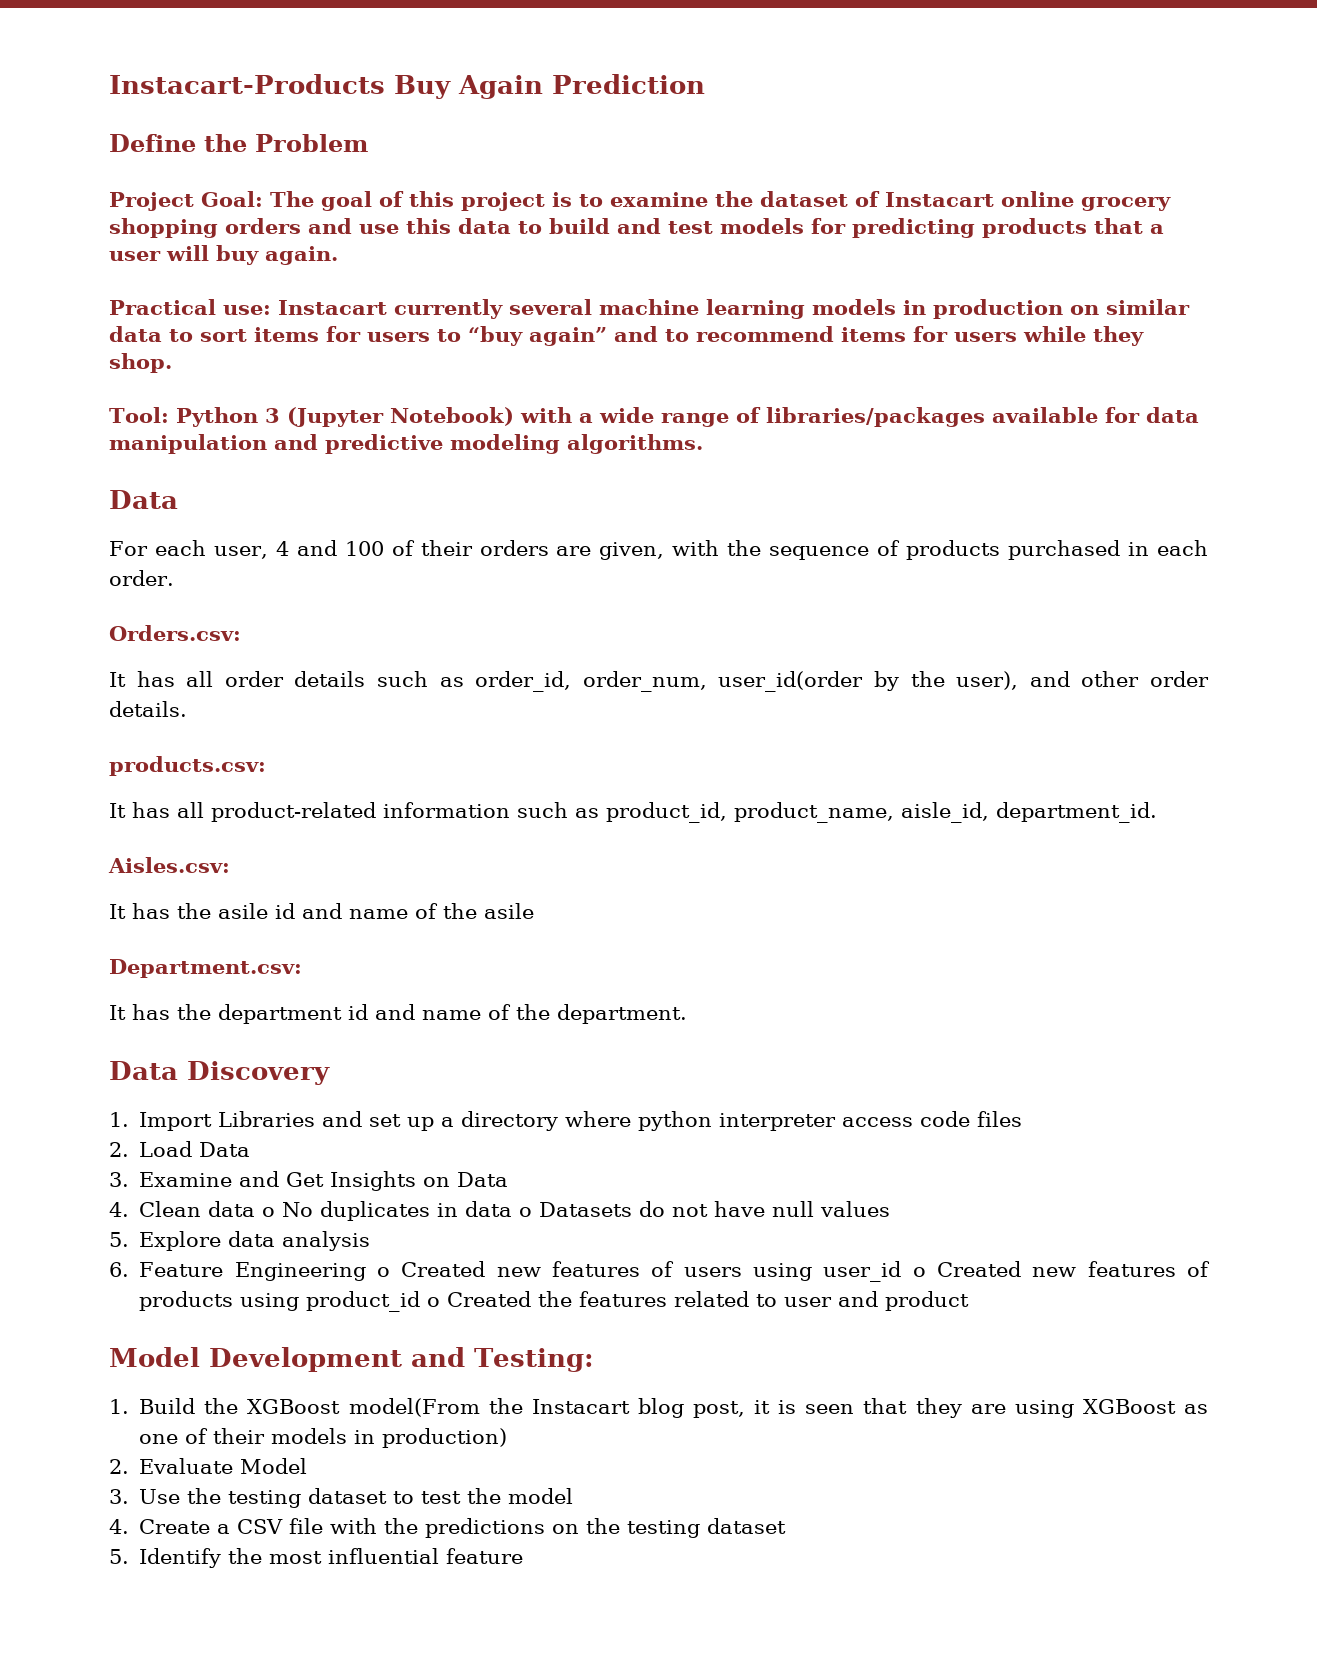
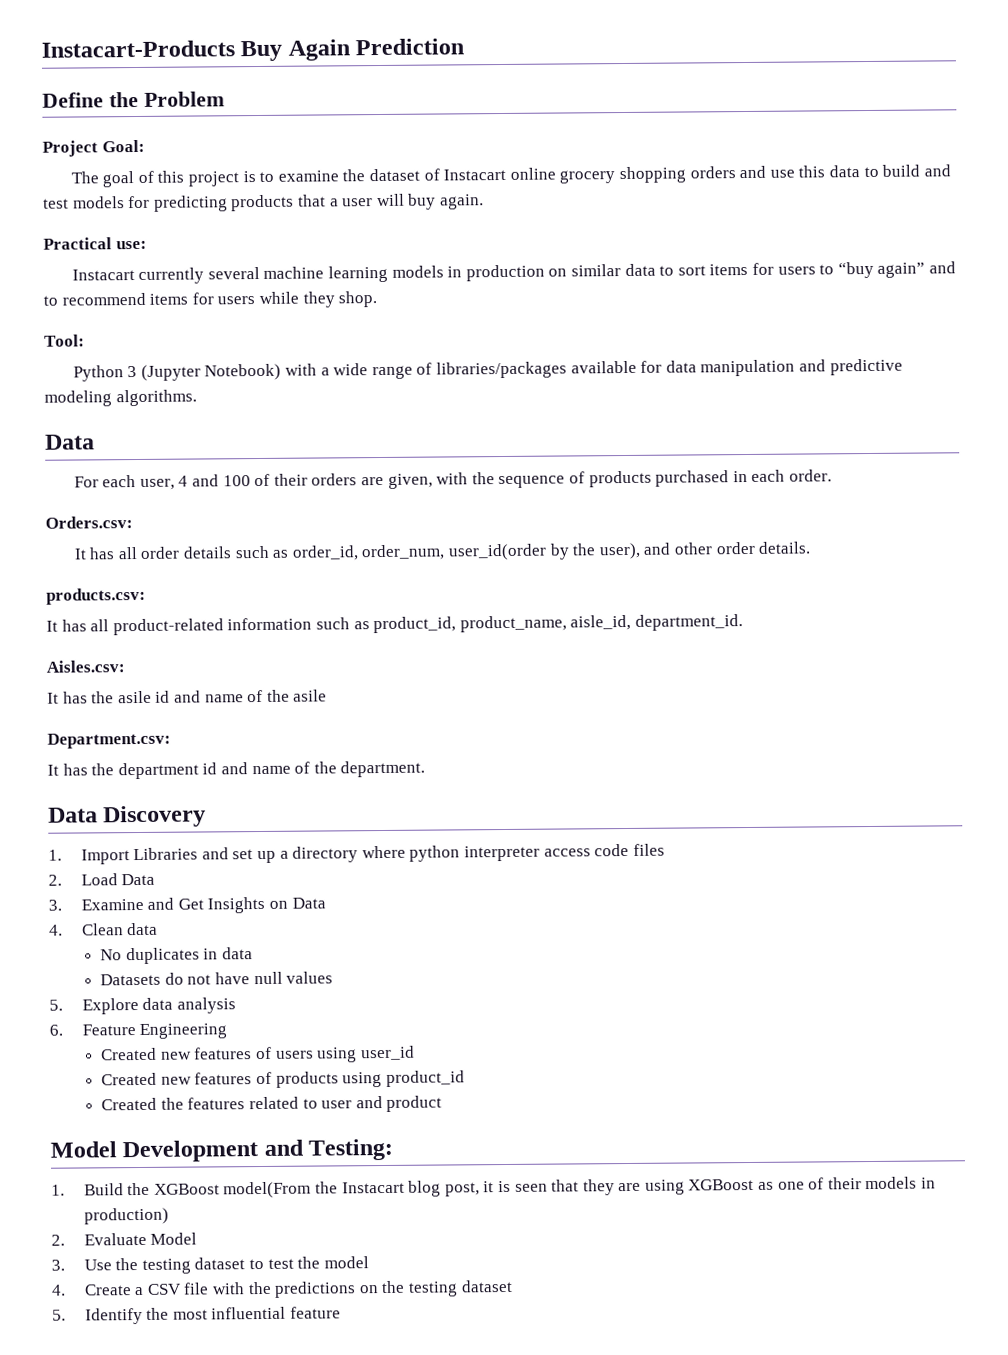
(263, 199) none -> (145, 146) //
(271, 310) none -> (147, 245) //
(169, 415) none -> (85, 340) //
[262,1207,276,1217] o -> (159, 929) //
[519,1207,533,1217] o -> (254, 953) //
[376,1267,390,1277] o -> (228, 1031) //
[912,1267,926,1277] o -> (415, 1053) //
[427,1297,441,1307] o -> (465, 1078) //

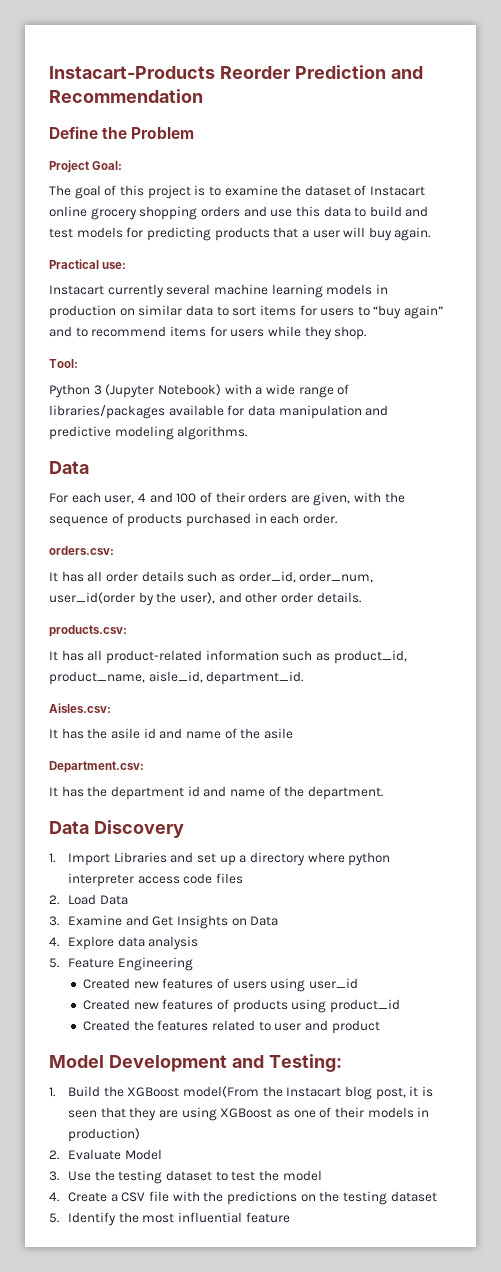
[240,39,350,62] Buy Again -> [219,66,290,79] Reorder
(465, 47) none -> [390,66,423,79] [49,89,203,103] and Recommendation
[45,516,133,529] Orders.csv: -> [49,546,114,555] orders.csv:
[81,922,159,936] [100,947,254,965] [100,971,334,986] [49,999,63,1011] Clean data // No duplicates in data // Datasets do not have null values // 5. -> (59, 942) none
[49,1024,63,1036] 6. -> [49,958,59,968] 5.

